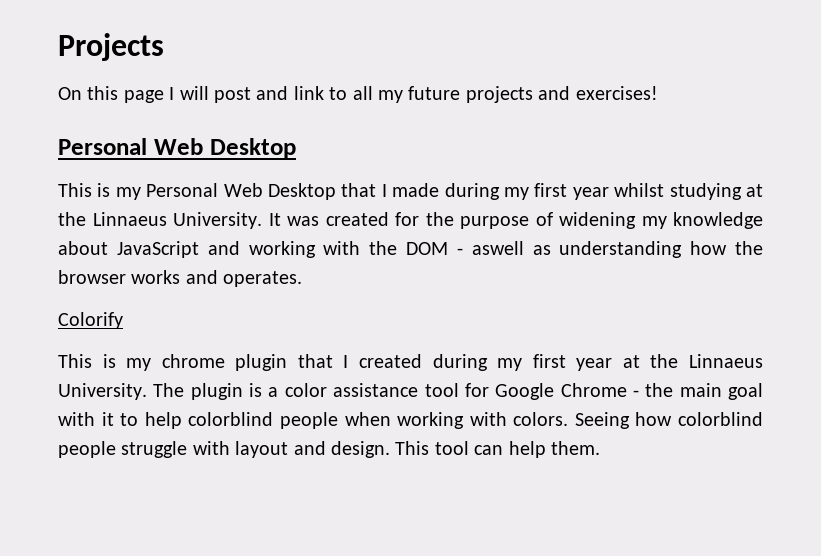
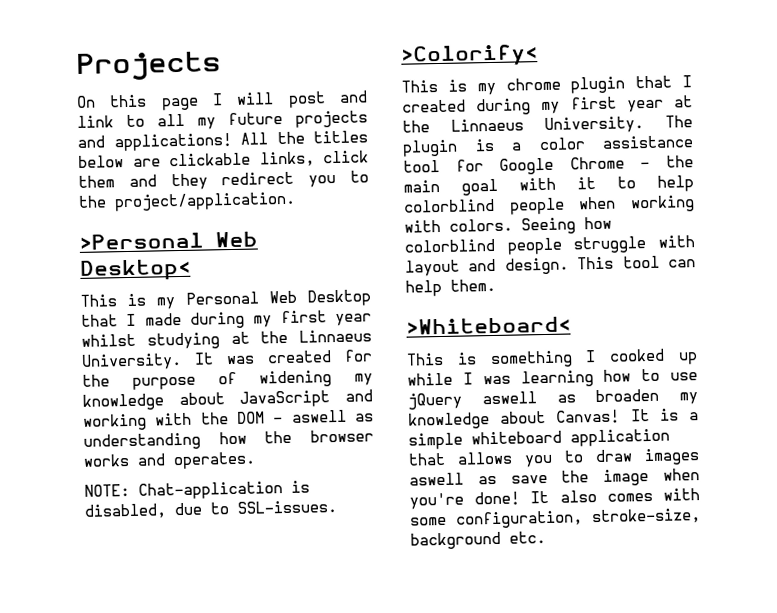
[575,86,658,100] [58,138,296,159] exercises! // Personal Web Desktop -> [113,130,368,152] [78,150,369,168] [78,170,370,191] [78,191,296,212] [79,231,258,250] [80,258,191,282] applications! All the titles below are clickable links, click them and they redirect you to the project/application. // >Personal Web Desktop<
[58,312,123,329] Colorify -> [84,480,310,500] [84,500,337,520] [401,44,538,68] NOTE: Chat-application is disabled, due to SSL-issues. // >Colorify<
(600, 448) none -> [406,316,571,335] [406,348,698,369] [407,368,698,388] [407,388,698,410] [408,408,699,430] [408,428,670,450] [408,448,700,468] [409,468,700,486] [409,488,700,510] [410,508,701,529] [410,531,546,550] // >Whiteboard< // This is something I cooked up while I was learning how to use jQuery aswell as broaden my knowledge about Canvas! It is a simple whiteboard application that allows you to draw images aswell as save the image when you're done! It also comes with some configuration, stroke-size, background etc.

